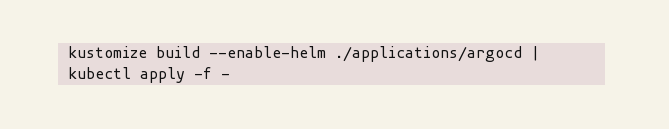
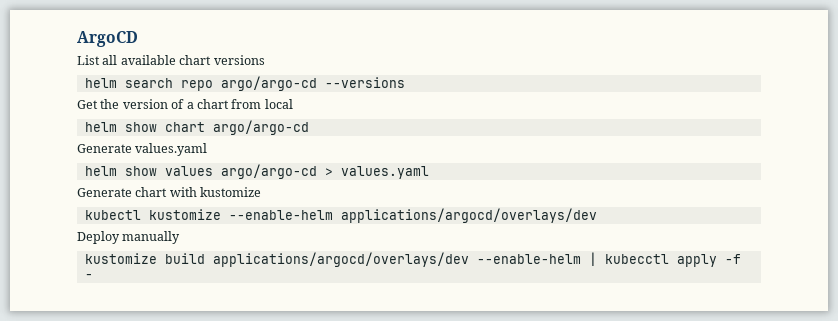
[67,46,540,62] [67,67,131,79] kustomize build --enable-helm ./applications/argocd | kubectl -> [77,31,138,47] [77,55,265,65] [84,76,405,91] [77,99,293,109] [84,120,309,135] [77,143,208,156] [84,164,429,179] [77,187,262,197] [84,208,597,223] [77,231,181,244] [84,252,669,267] ArgoCD // List all available chart versions // helm search repo argo/argo-cd --versions // Get the version of a chart from local // helm show chart argo/argo-cd // Generate values.yaml // helm show values argo/argo-cd > values.yaml // Generate chart with kustomize // kubectl kustomize --enable-helm applications/argocd/overlays/dev // Deploy manually // kustomize build applications/argocd/overlays/dev --enable-helm | kubecctl

